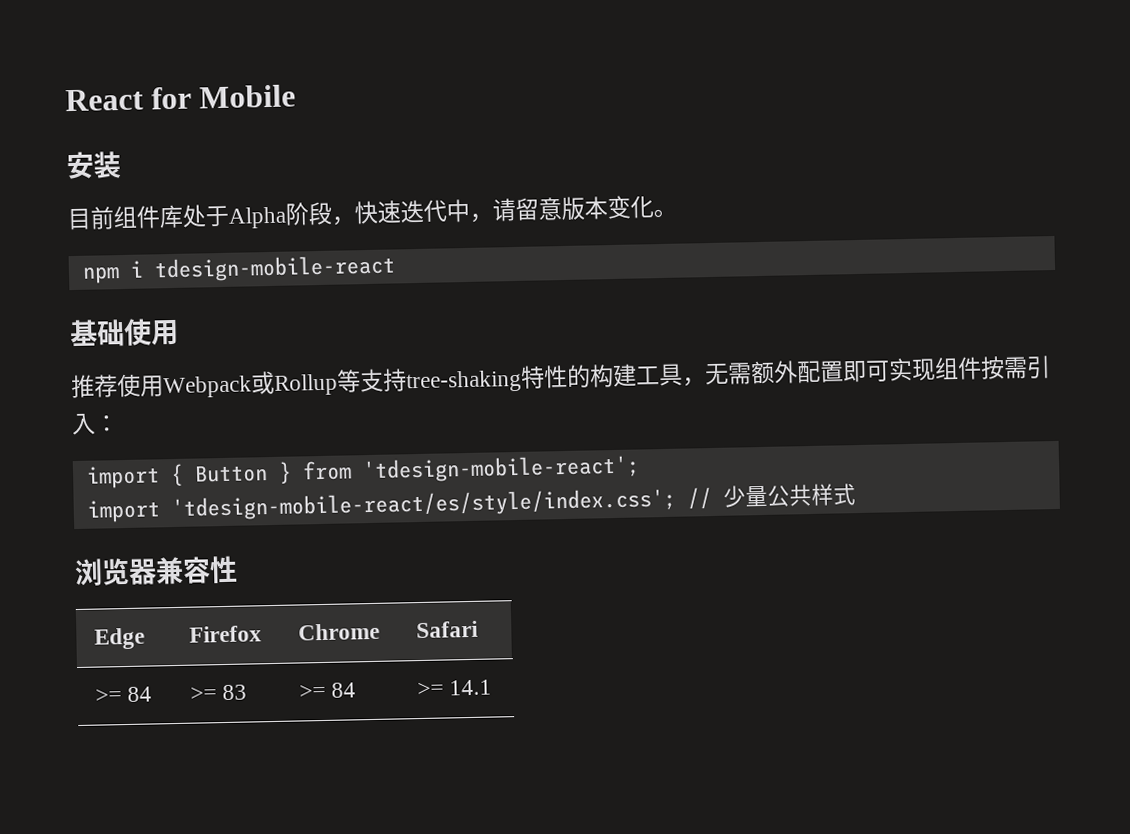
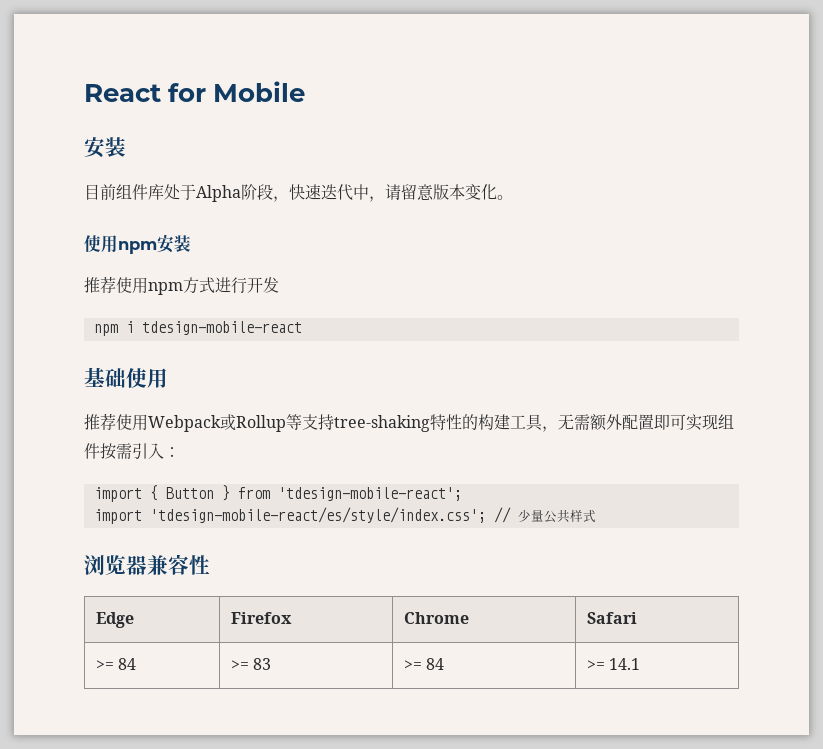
(677, 213) none -> [84,234,191,254] [84,276,279,295] // 使用npm安装 // 推荐使用npm方式进行开发

